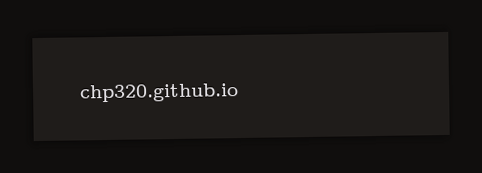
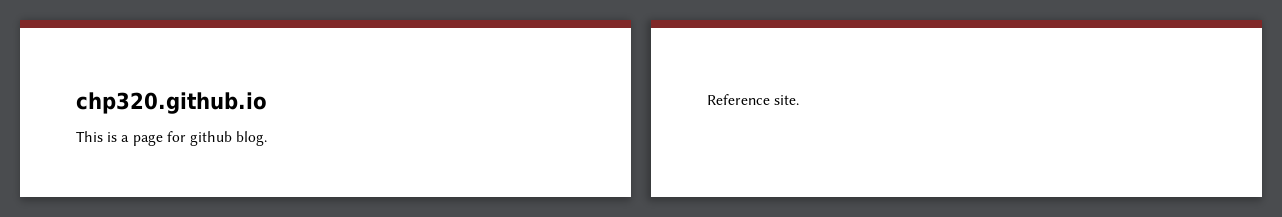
(239, 93) none -> [76,131,268,146] [707,94,800,105] // This is a page for github blog. // Reference site.

